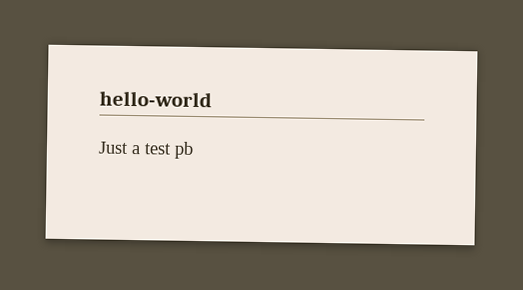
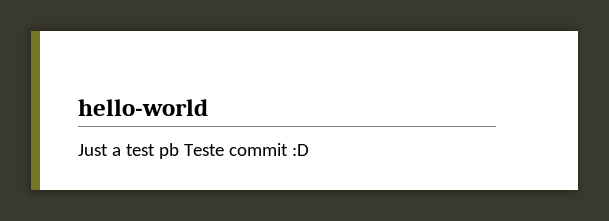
(194, 150) none -> [183,143,309,156] Teste commit :D

